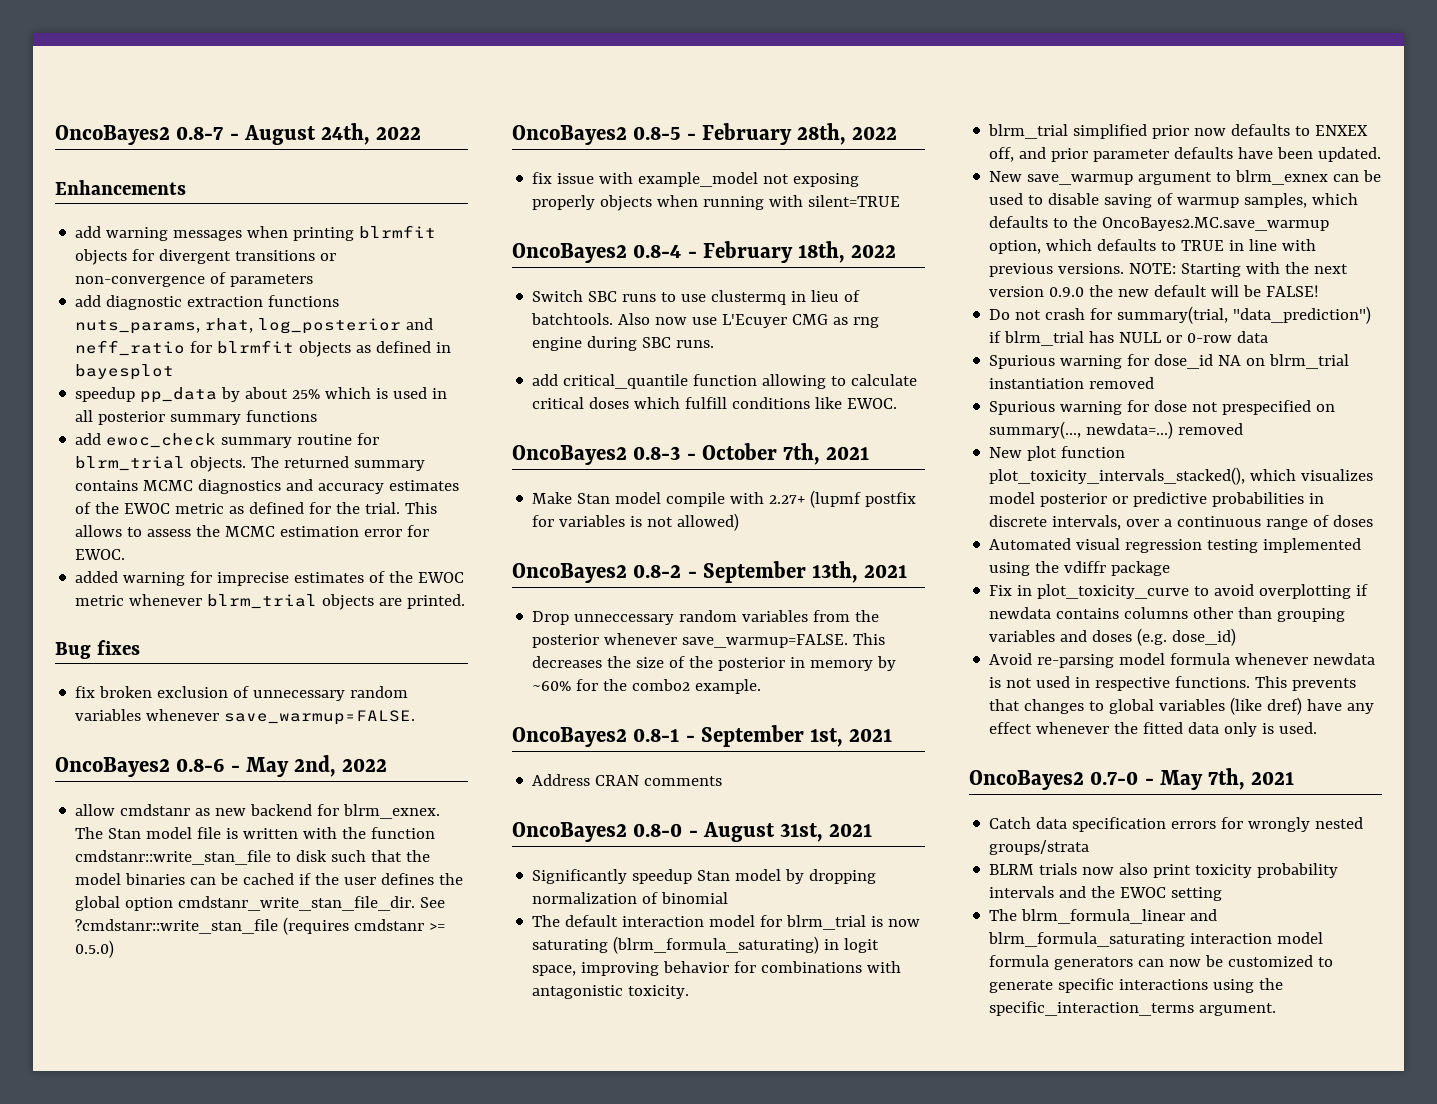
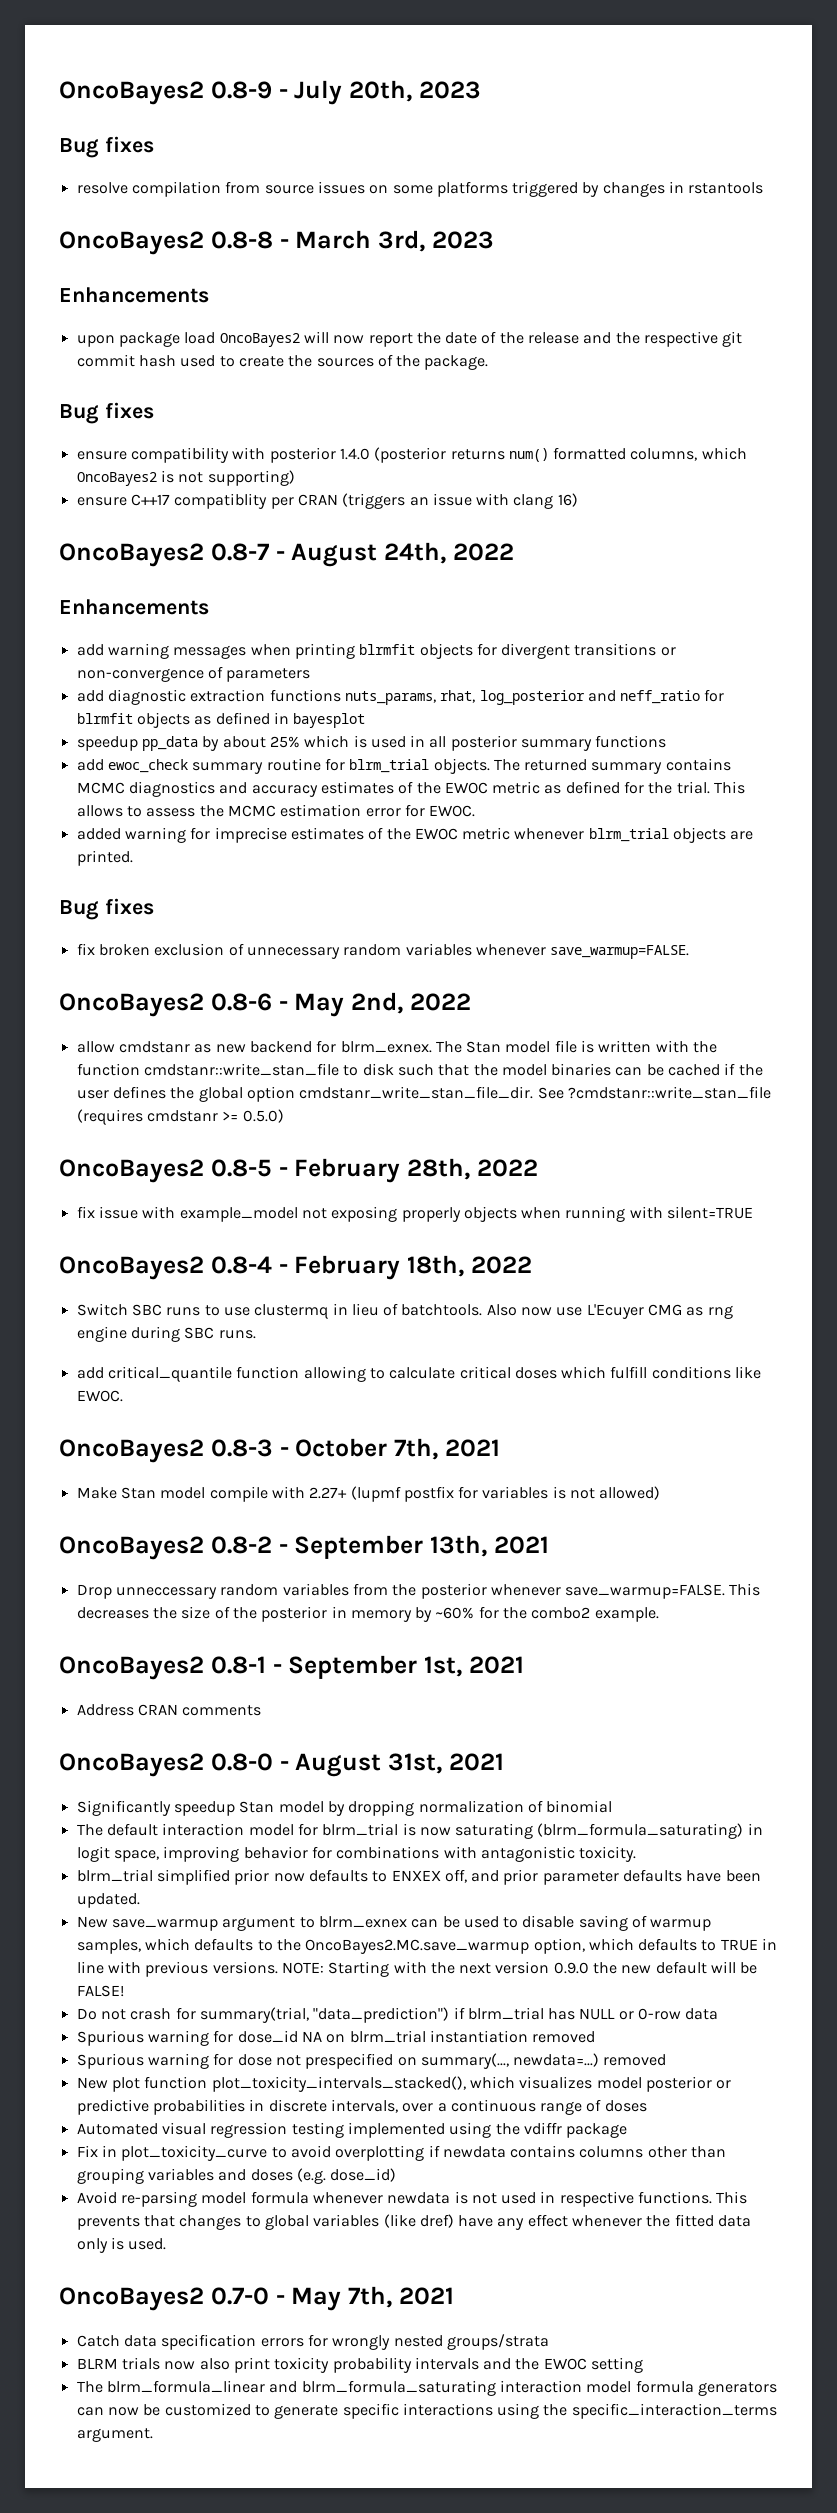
[55,125,170,145] OncoBayes2 -> [59,80,481,105] [59,136,154,158] [76,181,764,197] [59,230,494,255] [59,287,209,303] [76,331,743,347] [76,354,489,370] [59,402,154,424] [76,447,747,463] [76,470,295,486] [76,493,578,509] [59,543,204,567] OncoBayes2 0.8-9 - July 20th, 2023 // Bug fixes // resolve compilation from source issues on some platforms triggered by changes in rstantools // OncoBayes2 0.8-8 - March 3rd, 2023 // Enhancements // upon package load OncoBayes2 will now report the date of the release and the respective git commit hash used to create the sources of the package. // Bug fixes // ensure compatibility with posterior 1.4.0 (posterior returns num() formatted columns, which OncoBayes2 is not supporting) // ensure C++17 compatiblity per CRAN (triggers an issue with clang 16) // OncoBayes2

